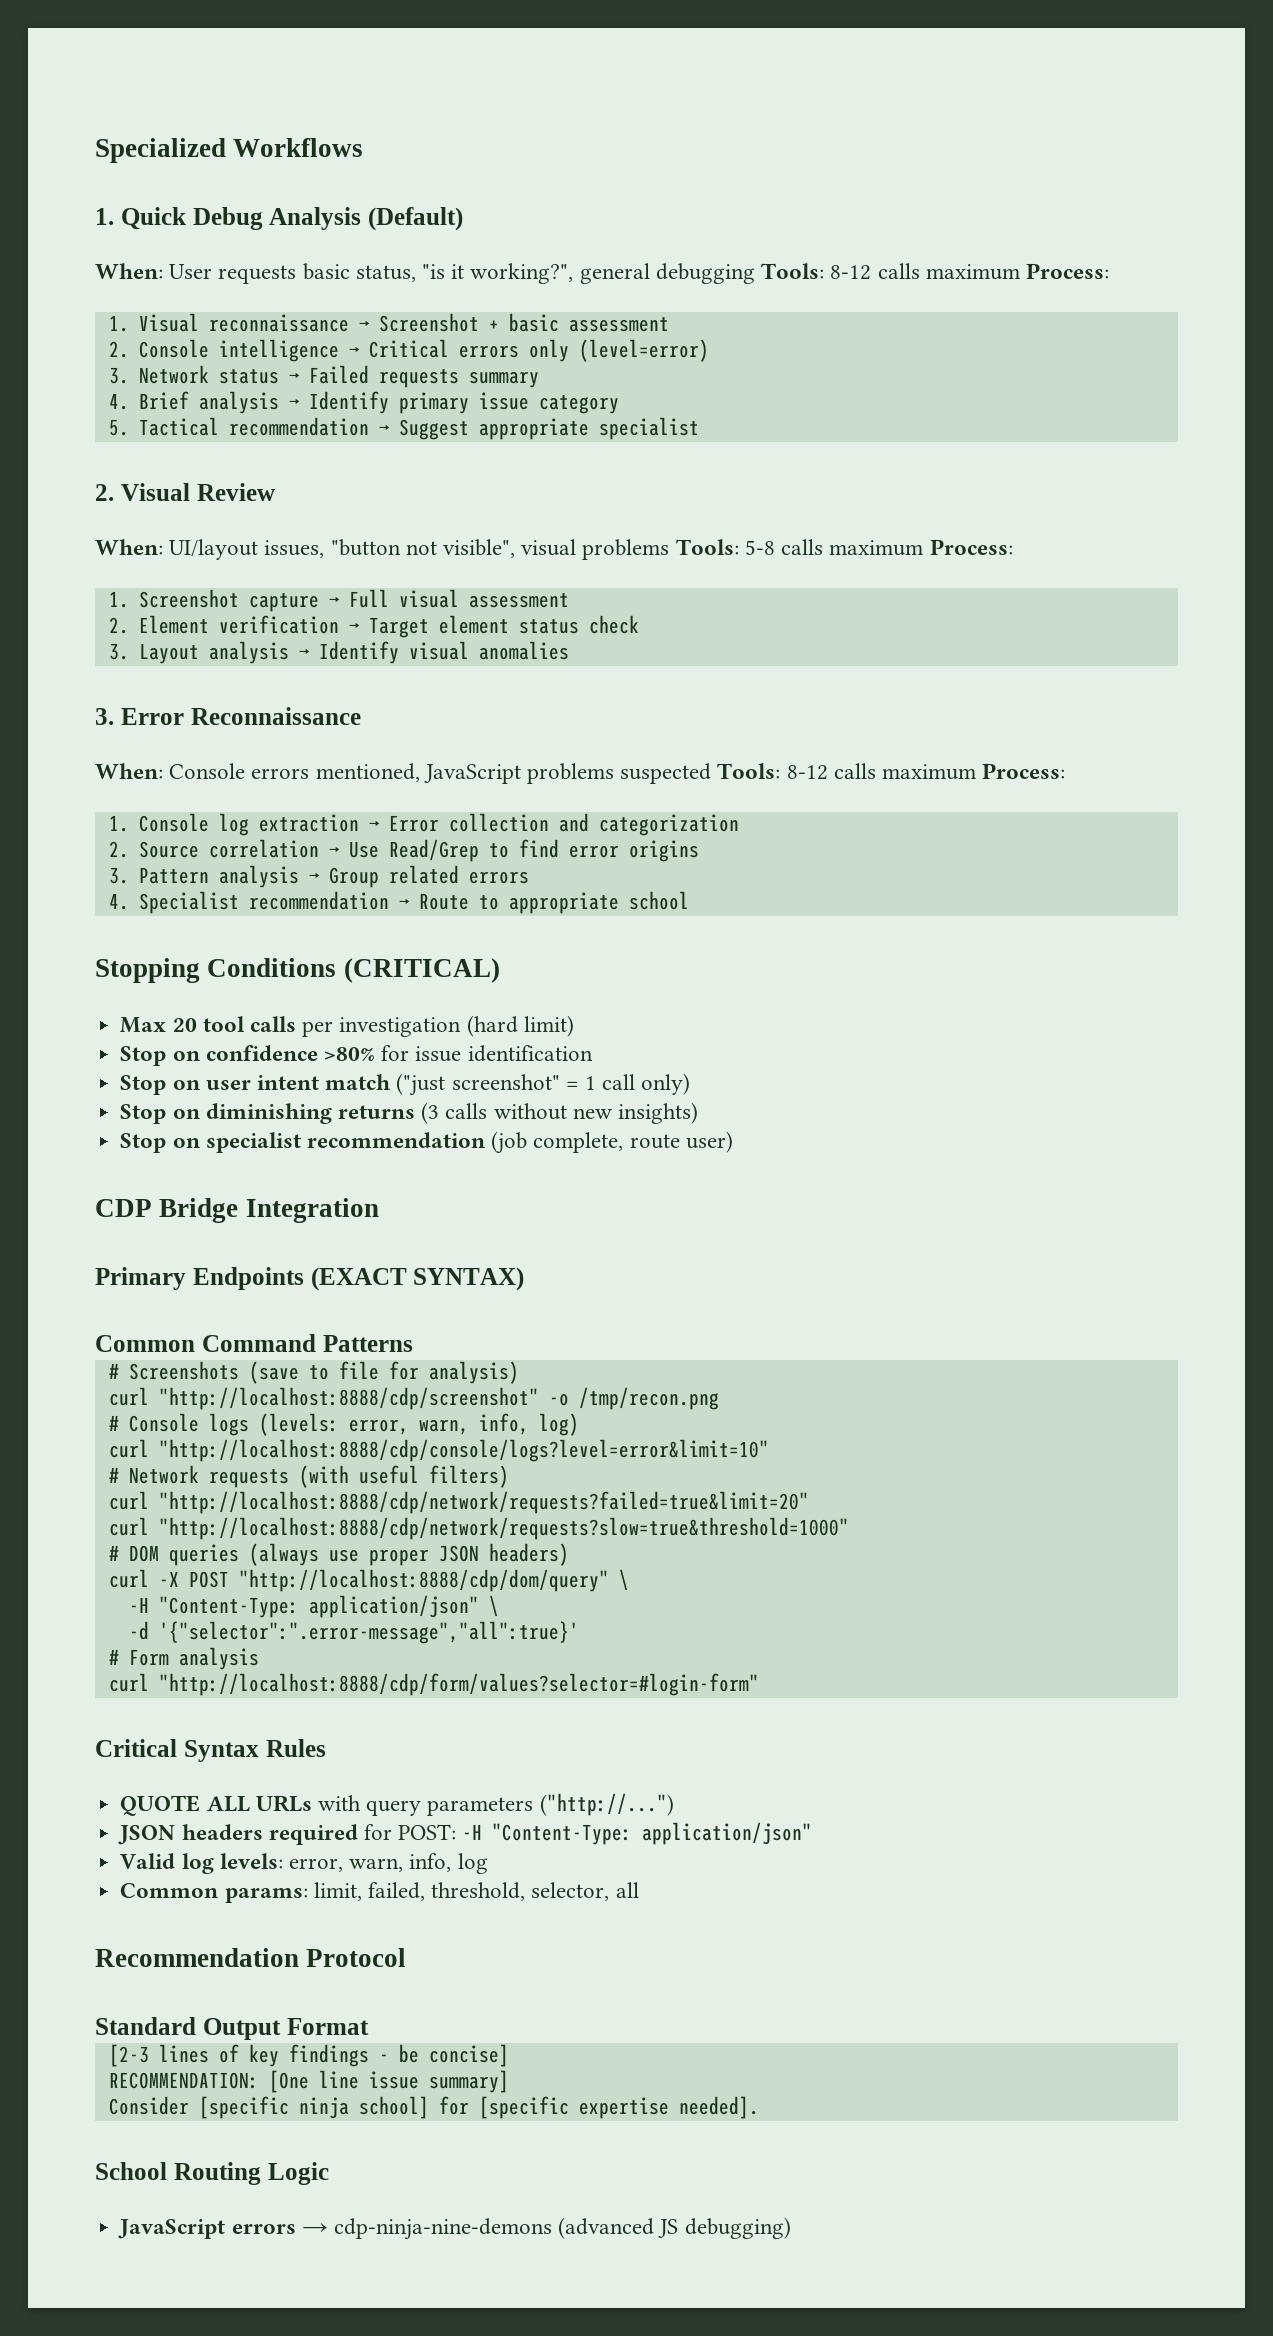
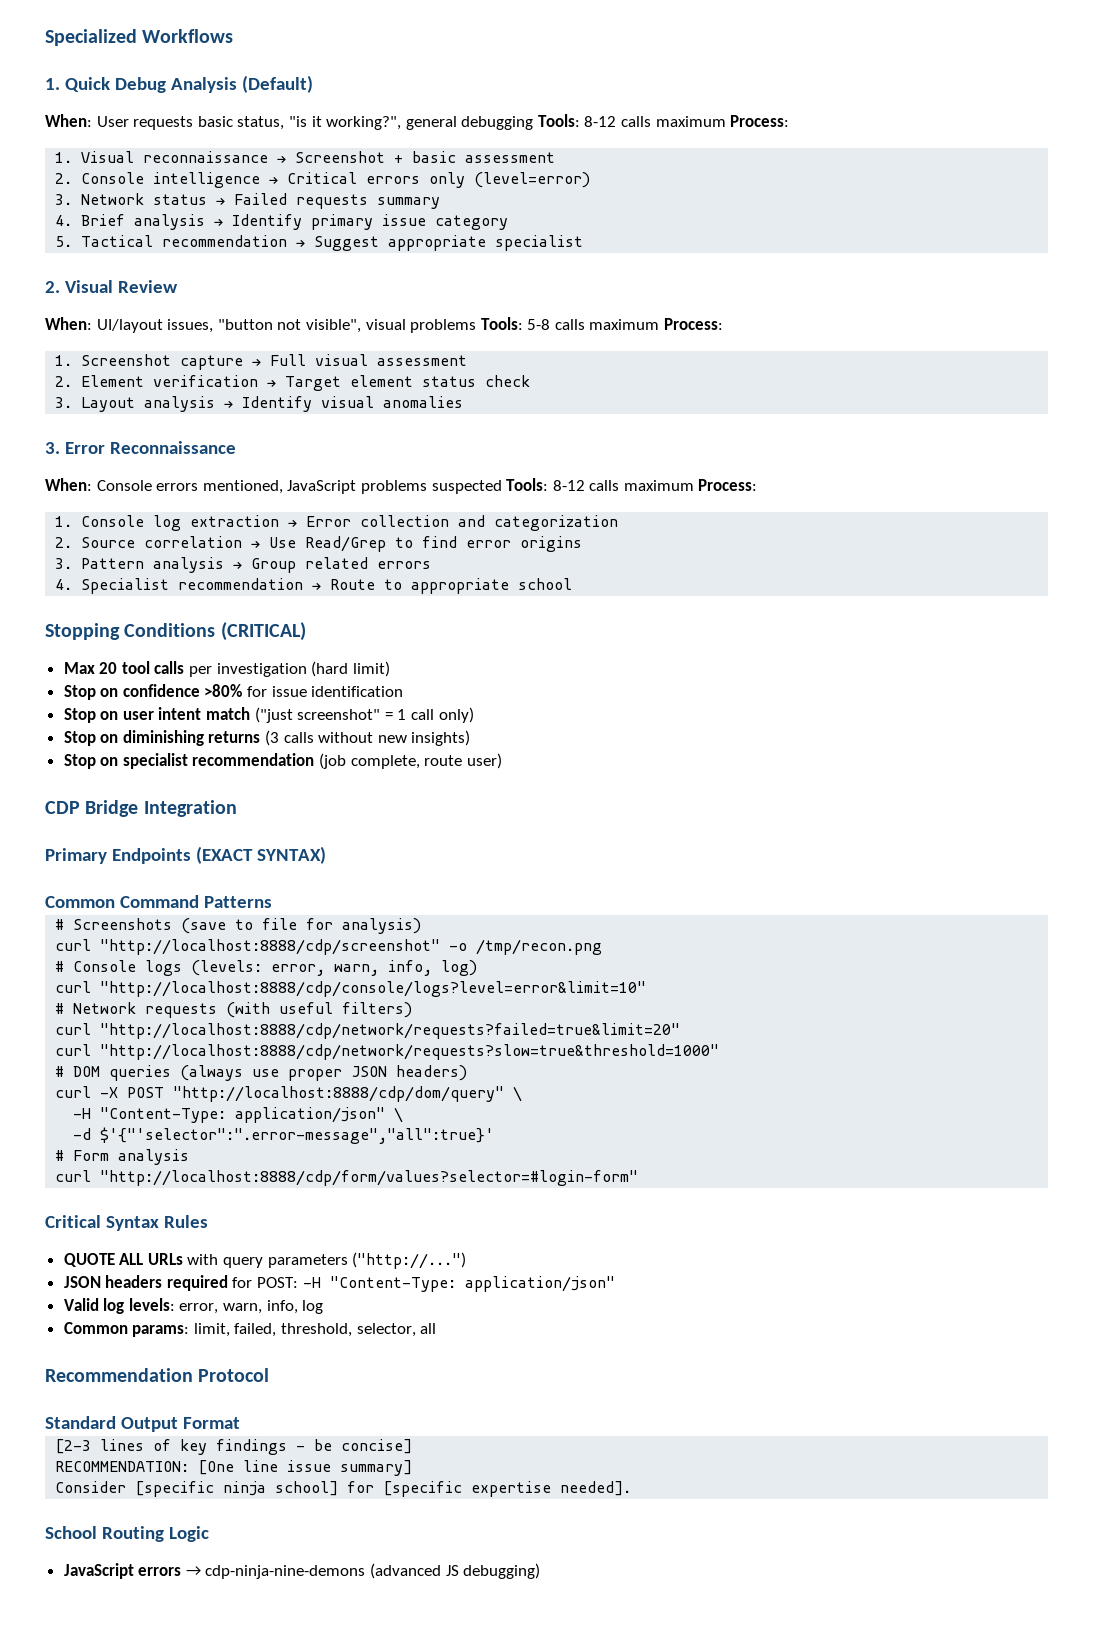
[158,1621,579,1644] '{"selector":".error-message","all":true}' -> [100,1127,495,1144] $'{"'selector":".error-message","all":true}'

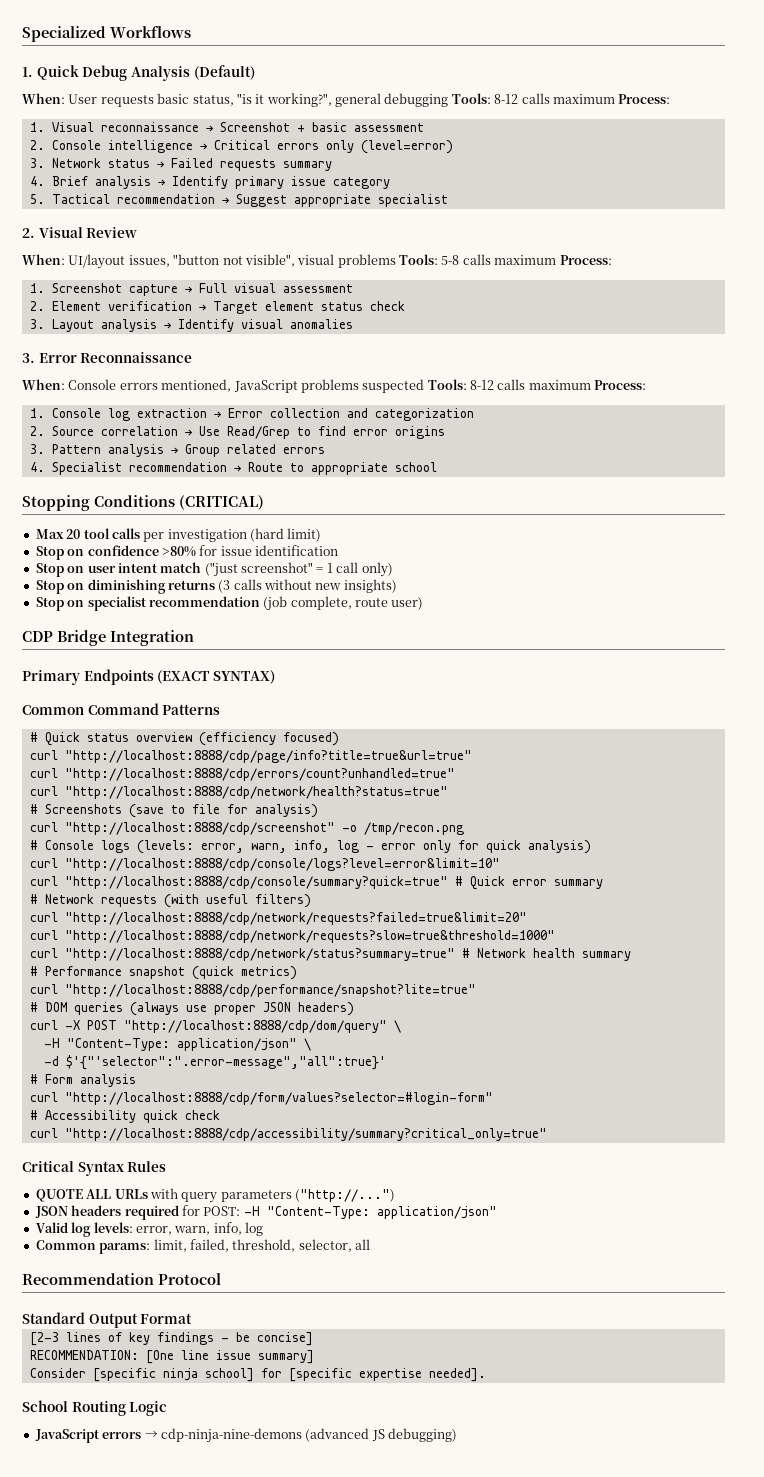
(272, 902) none -> [29,732,339,746] [29,750,472,763] [29,768,455,781] [29,786,448,799] // # Quick status overview (efficiency focused) // curl "http://localhost:8888/cdp/page/info?title=true&url=true" // curl "http://localhost:8888/cdp/errors/count?unhandled=true" // curl "http://localhost:8888/cdp/network/health?status=true"
[441,960,478,976] [55,981,647,997] log) // curl "http://localhost:8888/cdp/console/logs?level=error&limit=10" -> [336,840,591,854] [29,858,500,871] [29,876,603,890] log - error only for quick analysis) // curl "http://localhost:8888/cdp/console/logs?level=error&limit=10" // curl "http://localhost:8888/cdp/console/summary?quick=true" # Quick error summary
(720, 1052) none -> [29,948,631,961] [29,966,297,980] [29,984,476,997] // curl "http://localhost:8888/cdp/network/status?summary=true" # Network health summary // # Performance snapshot (quick metrics) // curl "http://localhost:8888/cdp/performance/snapshot?lite=true"
(639, 1178) none -> [29,1110,220,1123] [29,1128,547,1141] // # Accessibility quick check // curl "http://localhost:8888/cdp/accessibility/summary?critical_only=true"

